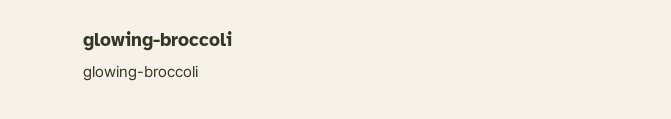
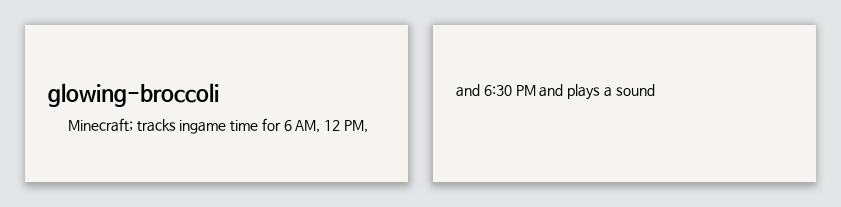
[83,65,198,81] glowing-broccoli -> [67,118,369,134] [456,84,655,100] Minecraft; tracks ingame time for 6 AM, 12 PM, and 6:30 PM and plays a sound

